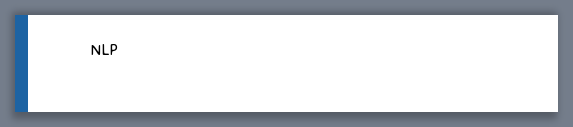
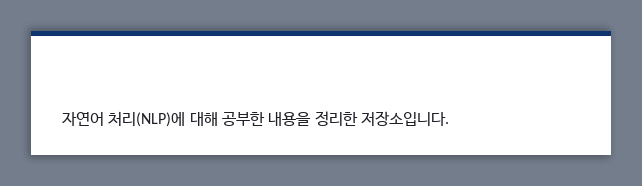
[90,44,118,55] NLP -> [62,111,449,127] 자연어 처리(NLP)에 대해 공부한 내용을 정리한 저장소입니다.

